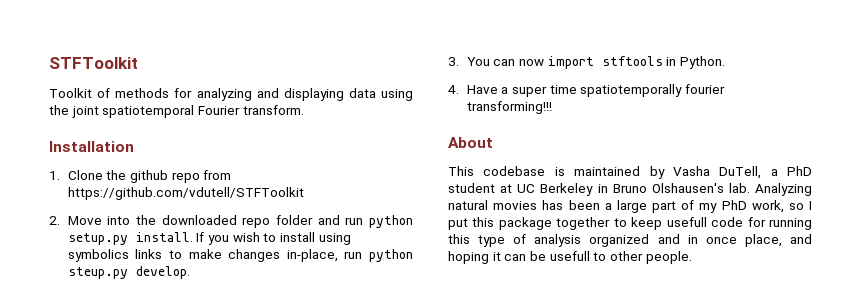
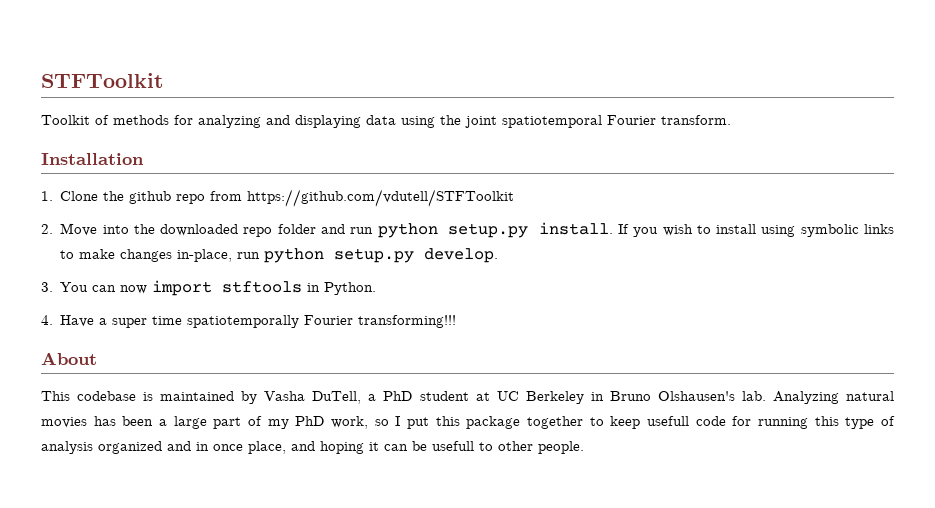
[67,249,129,262] symbolics -> [800,224,859,237] symbolic
[67,267,128,279] steup.py -> [334,248,415,263] setup.py
[684,84,725,94] fourier -> [304,315,354,325] Fourier

